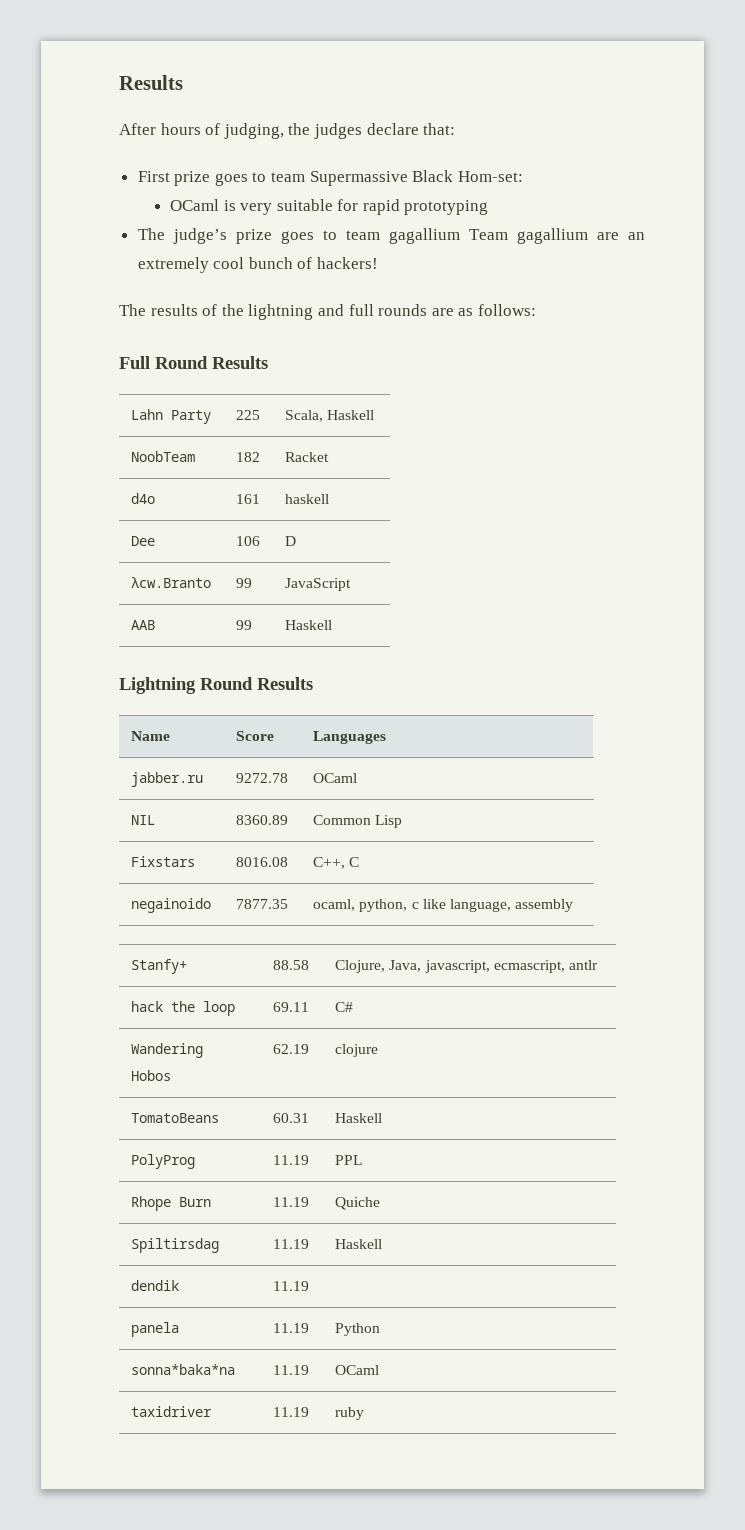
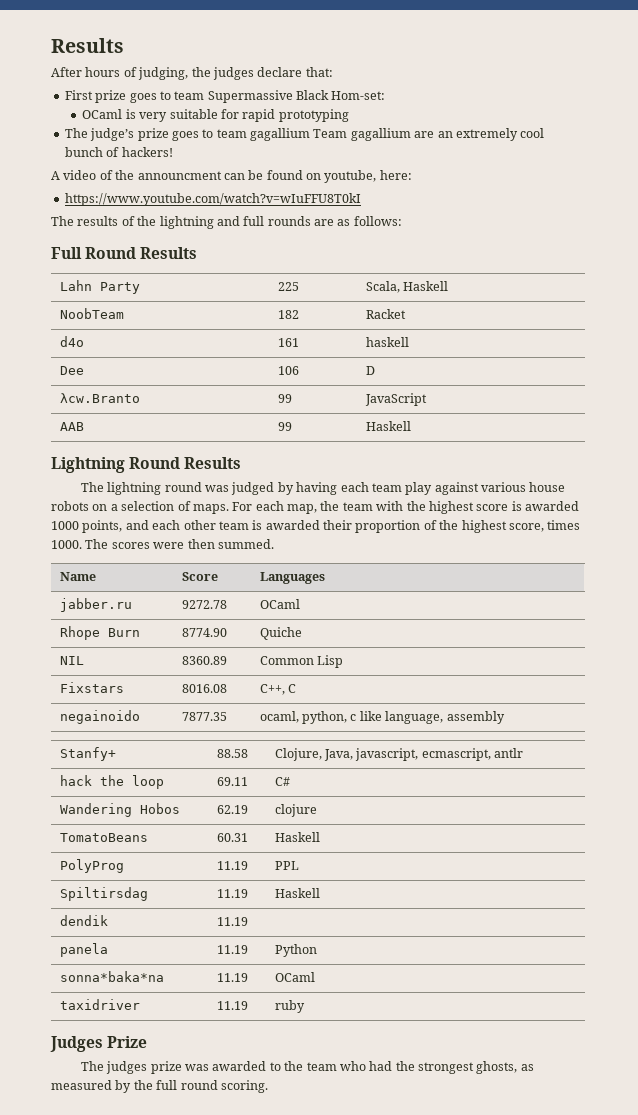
(379, 263) none -> [51,170,412,183] [64,193,361,206] // A video of the announcment can be found on youtube, here: // https://www.youtube.com/watch?v=wIuFFU8T0kI
(313, 683) none -> [80,482,566,495] [51,501,579,514] [51,520,581,533] [51,539,274,549] // The lightning round was judged by having each team play against various house robots on a selection of maps. For each map, the team with the highest score is awarded 1000 points, and each other team is awarded their proportion of the highest score, times 1000. The scores were then summed.
(358, 778) none -> [59,626,140,640] [181,628,227,637] [259,627,302,640] // Rhope Burn | 8774.90 | Quiche
[131,1196,212,1211] [273,1197,310,1207] [335,1197,381,1210] // Rhope Burn | 11.19 | Quiche -> (299, 865) none
(365, 1413) none -> [50,1036,148,1052] [80,1061,534,1074] [51,1080,268,1093] // Judges Prize // The judges prize was awarded to the team who had the strongest ghosts, as measured by the full round scoring.

